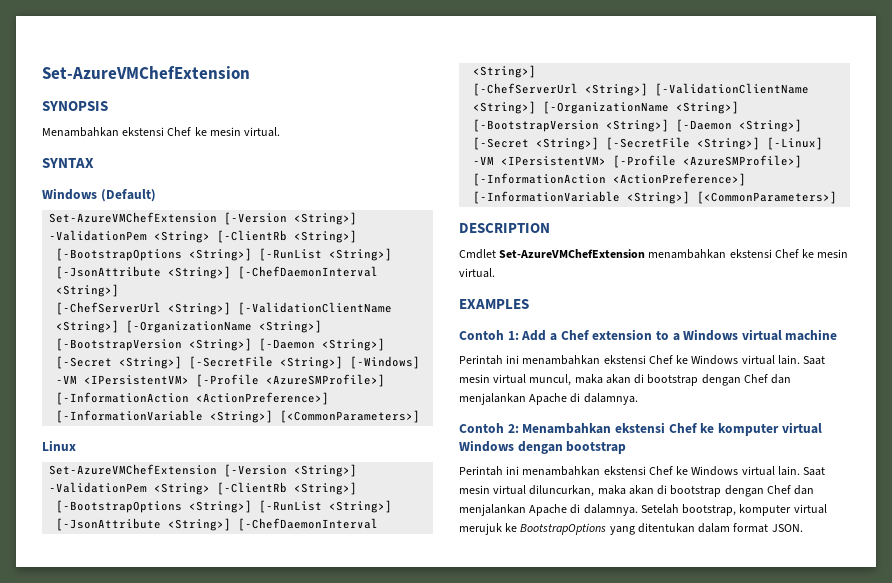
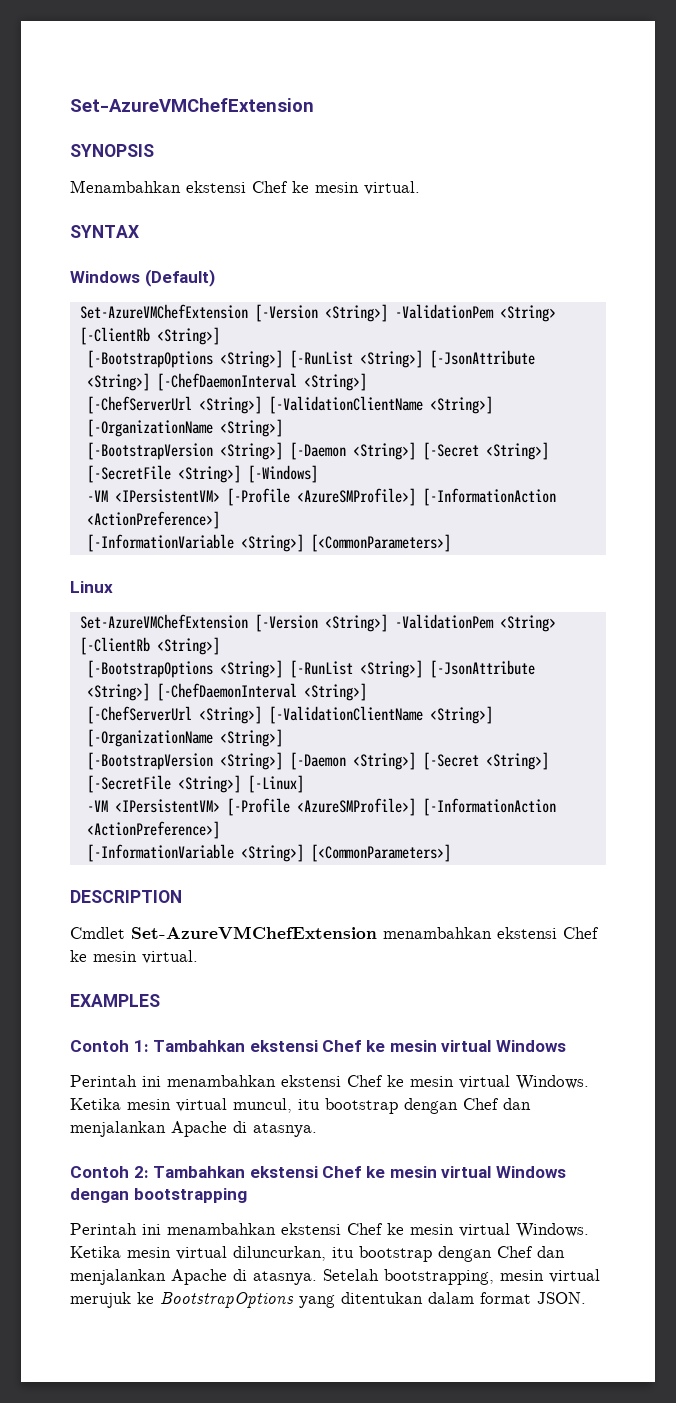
[521,329,838,341] [459,355,826,365] [459,374,792,386] [459,393,638,405] Add a Chef extension to a Windows virtual machine // Perintah ini menambahkan ekstensi Chef ke Windows virtual lain. Saat mesin virtual muncul, maka akan di bootstrap dengan Chef dan menjalankan Apache di dalamnya. -> [153,1040,566,1052] [70,1075,589,1090] [70,1098,531,1114] [70,1121,317,1137] Tambahkan ekstensi Chef ke mesin virtual Windows // Perintah ini menambahkan ekstensi Chef ke mesin virtual Windows. Ketika mesin virtual muncul, itu bootstrap dengan Chef dan menjalankan Apache di atasnya.
[522,422,779,436] Menambahkan ekstensi Chef ke komputer -> [153,1166,437,1178] Tambahkan ekstensi Chef ke mesin
[566,441,627,454] [459,466,826,476] [459,485,815,497] [459,504,792,516] bootstrap // Perintah ini menambahkan ekstensi Chef ke Windows virtual lain. Saat mesin virtual diluncurkan, maka akan di bootstrap dengan Chef dan menjalankan Apache di dalamnya. Setelah bootstrap, komputer -> [133,1188,247,1203] [70,1223,589,1238] [70,1246,565,1262] [70,1269,544,1285] bootstrapping // Perintah ini menambahkan ekstensi Chef ke mesin virtual Windows. Ketika mesin virtual diluncurkan, itu bootstrap dengan Chef dan menjalankan Apache di atasnya. Setelah bootstrapping, mesin

